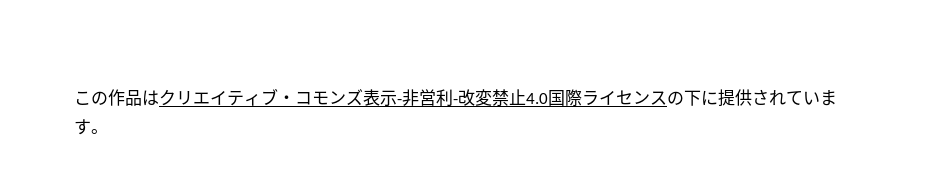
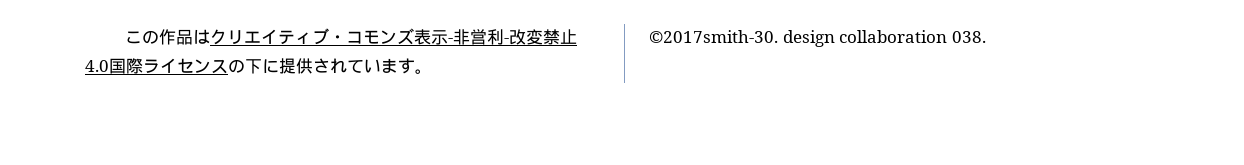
(108, 131) none -> [649,30,986,47] // ©2017smith-30. design collaboration 038.

